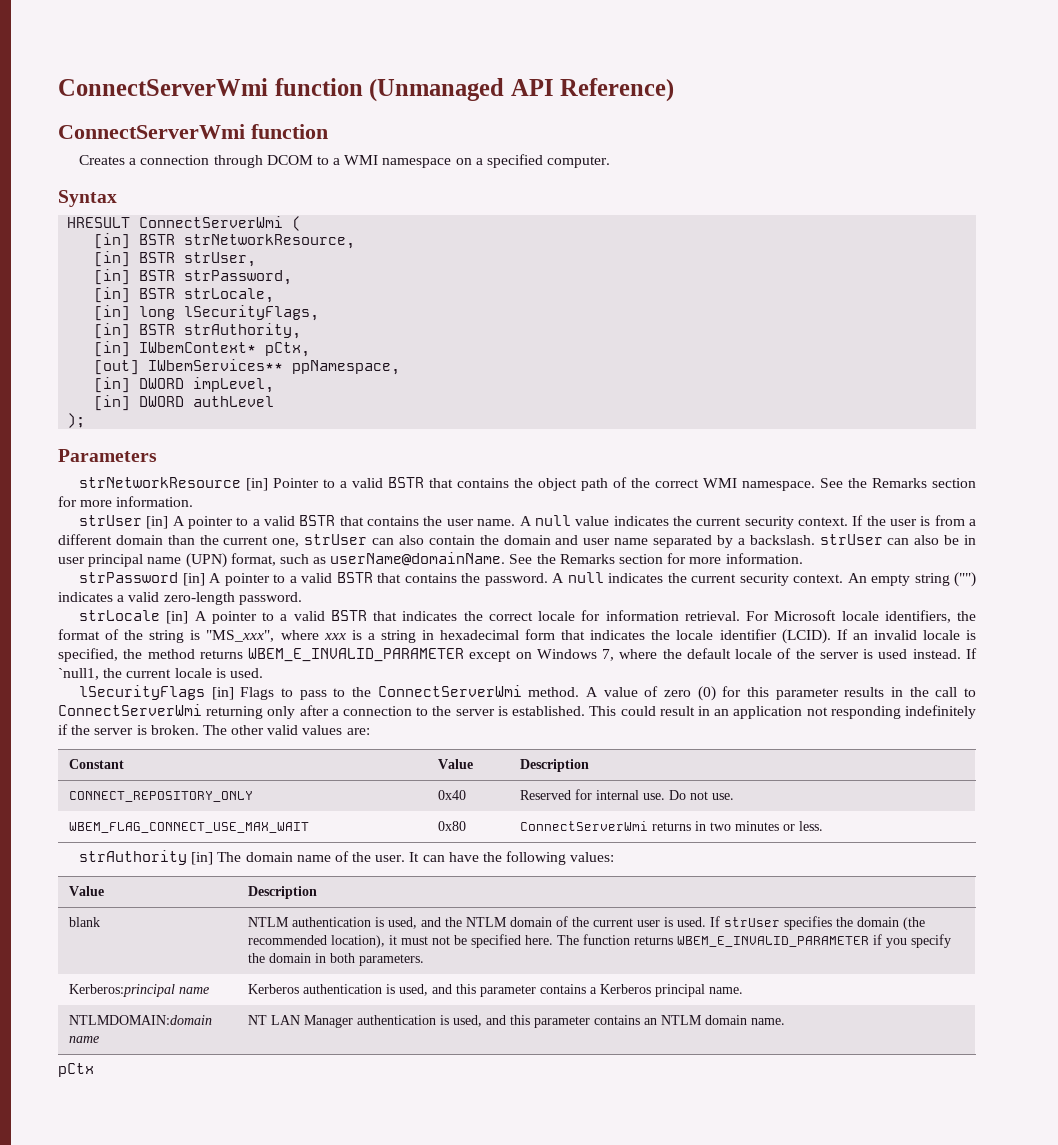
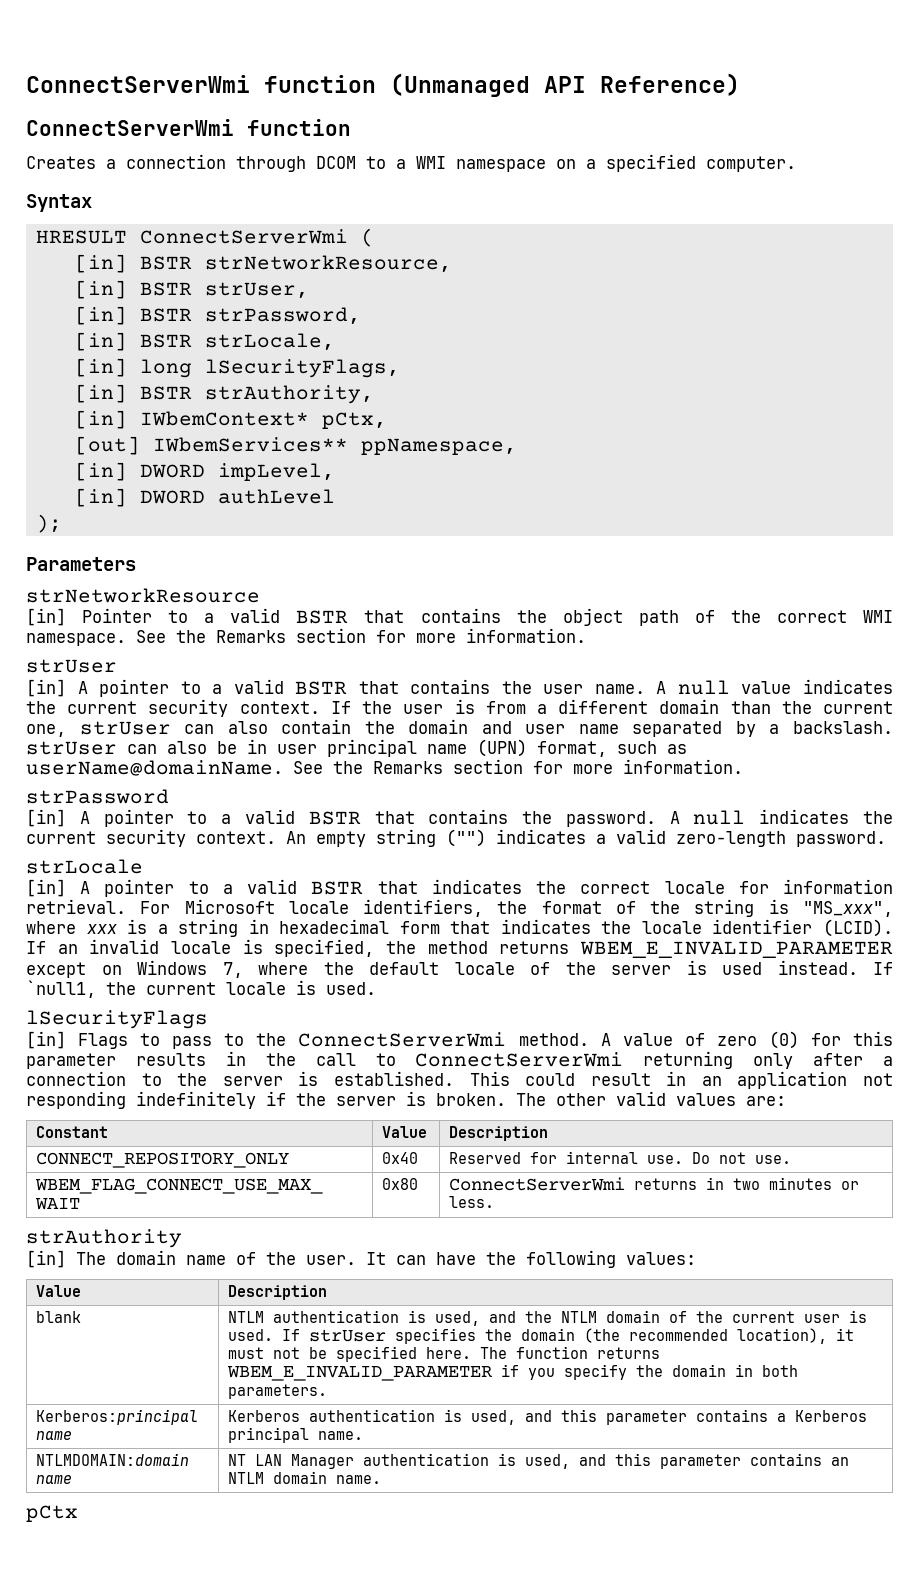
(242, 482) none -> (260, 595) //
(143, 520) none -> (117, 666) //
(179, 577) none -> (169, 796) //
(161, 615) none -> (143, 866) //
(206, 692) none -> (208, 1019) //
(188, 857) none -> (182, 1238) //

